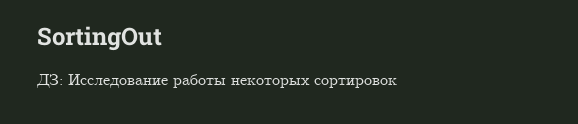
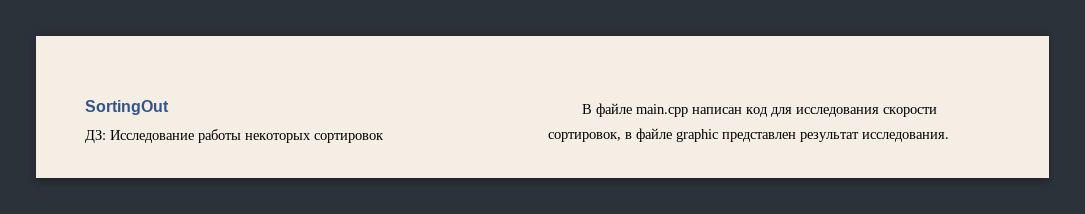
(397, 83) none -> [581,103,937,117] [548,128,949,142] // В файле main.cpp написан код для исследования скорости сортировок, в файле graphic представлен результат исследования.

